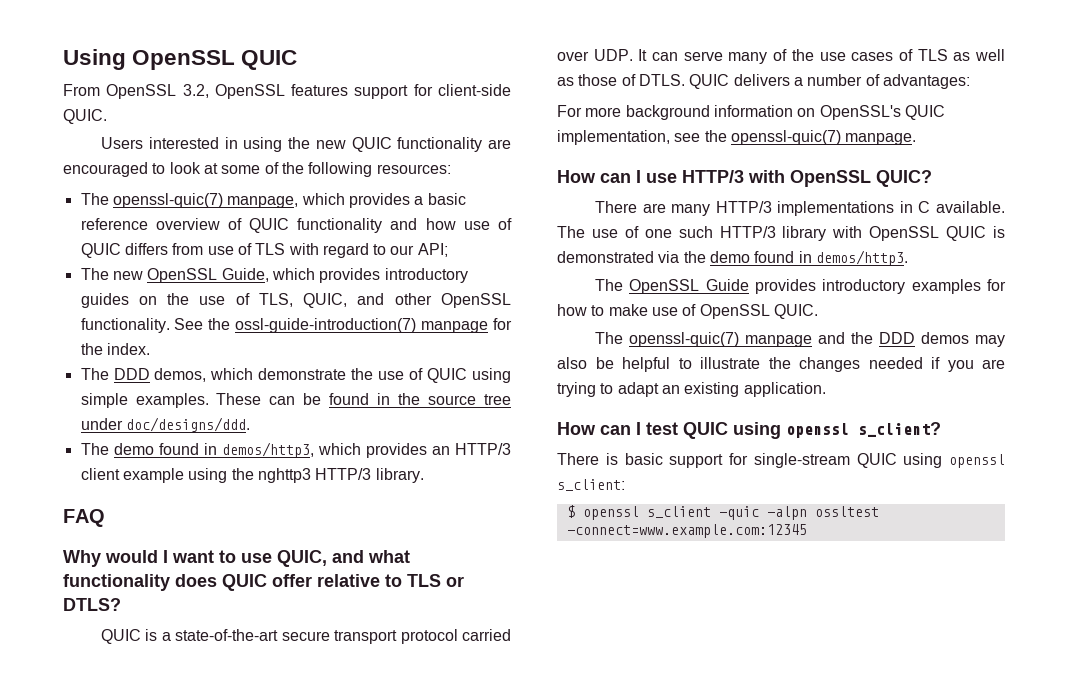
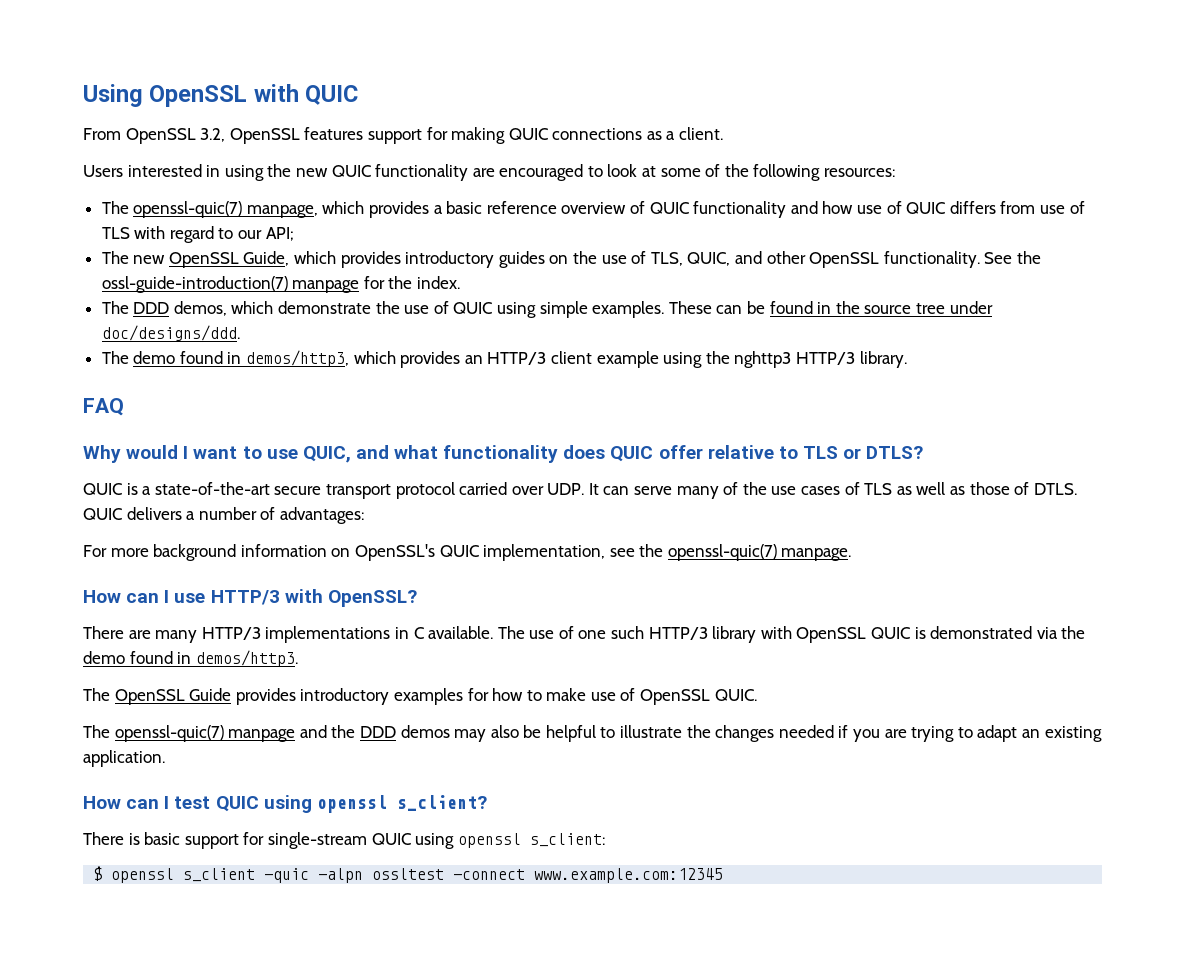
(236, 60) none -> [253,84,299,102] with
[437,84,511,96] [63,109,107,124] client-side QUIC. -> [451,127,724,144] making QUIC connections as a client.
[790,170,932,187] OpenSSL QUIC? -> [327,590,417,607] OpenSSL?
[566,524,807,538] -connect=www.example.com:12345 -> [453,868,724,883] -connect www.example.com:12345

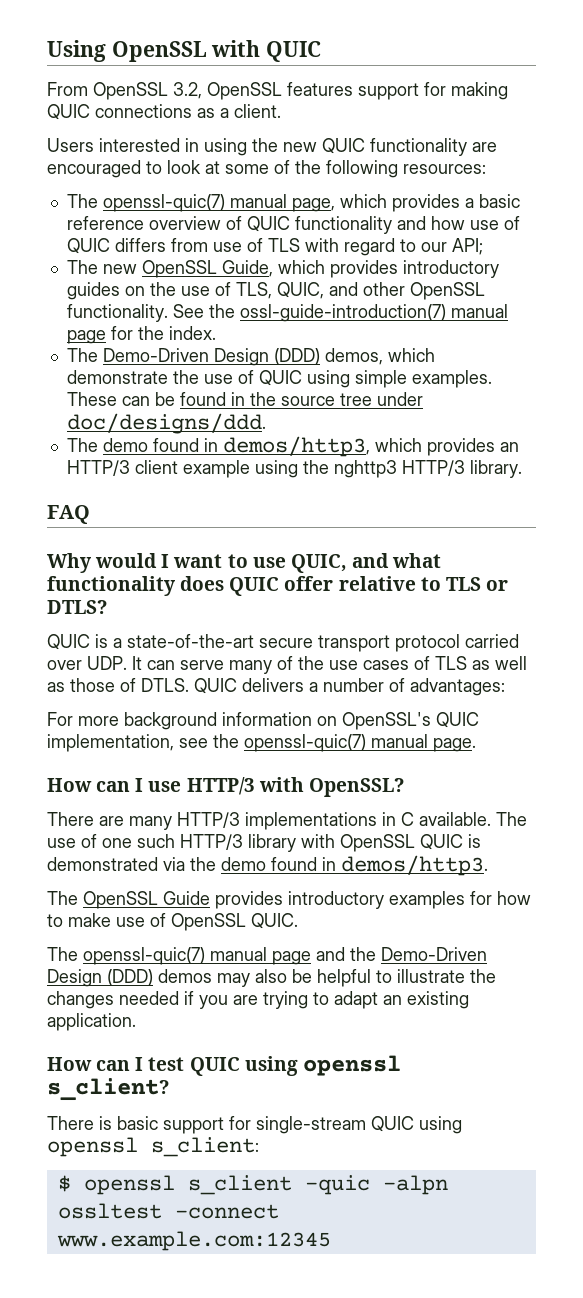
[246,205,318,218] manpage, -> [229,194,335,212] manual page,
[292,280,360,293] manpage -> [450,304,508,318] [66,330,106,344] manual page
[133,302,170,314] DDD -> [102,348,320,366] Demo-Driven Design (DDD)
[781,548,852,561] manpage. -> [371,734,476,752] manual page.
[228,725,396,742] manpage and the DDD -> [210,947,487,965] [47,969,153,987] manual page and the Demo-Driven Design (DDD)

